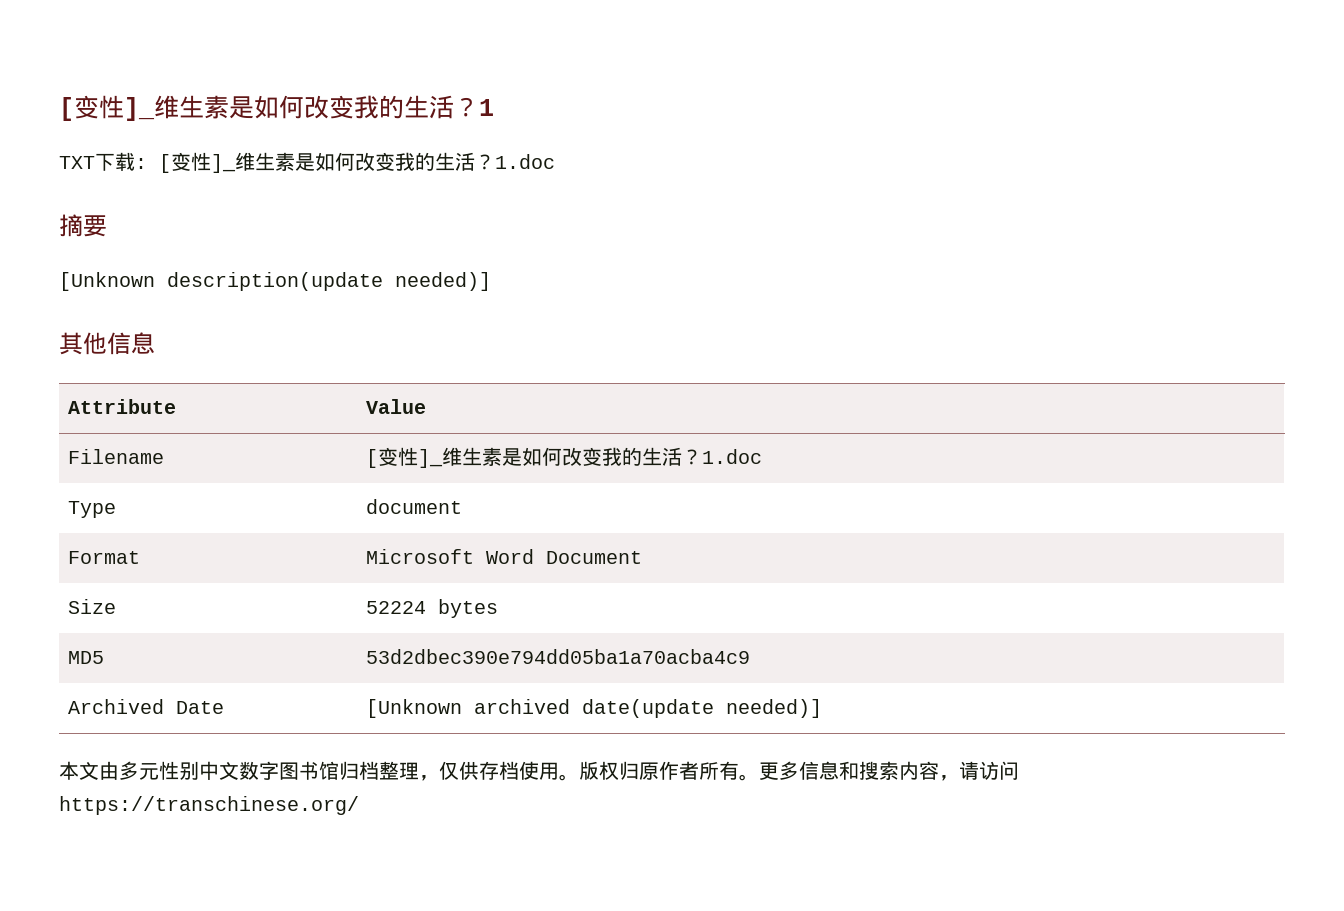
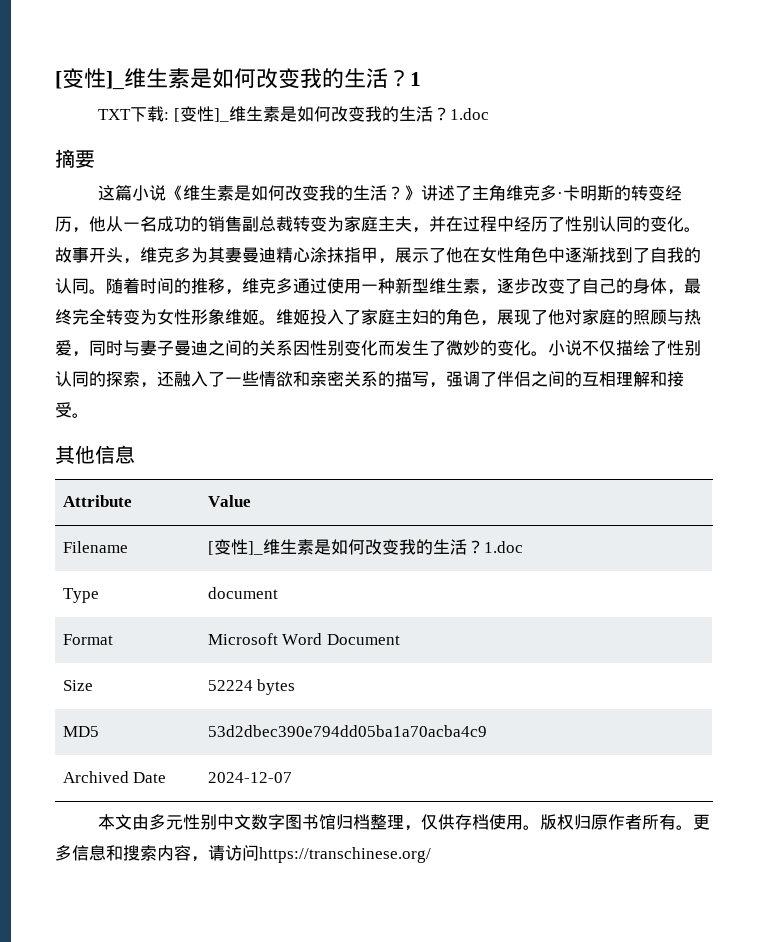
[59,272,491,291] [Unknown description(update needed)] -> [98,184,683,201] [55,216,701,233] [55,246,701,264] [55,278,701,295] [55,308,701,326] [55,340,701,357] [55,371,684,388] [55,402,89,418] 这篇小说《维生素是如何改变我的生活？》讲述了主角维克多·卡明斯的转变经历，他从一名成功的销售副总裁转变为家庭主夫，并在过程中经历了性别认同的变化。故事开头，维克多为其妻曼迪精心涂抹指甲，展示了他在女性角色中逐渐找到了自我的认同。随着时间的推移，维克多通过使用一种新型维生素，逐步改变了自己的身体，最终完全转变为女性形象维姬。维姬投入了家庭主妇的角色，展现了他对家庭的照顾与热爱，同时与妻子曼迪之间的关系因性别变化而发生了微妙的变化。小说不仅描绘了性别认同的探索，还融入了一些情欲和亲密关系的描写，强调了伴侣之间的互相理解和接受。
[365,699,822,718] [Unknown archived date(update needed)] -> [207,772,292,783] 2024-12-07

